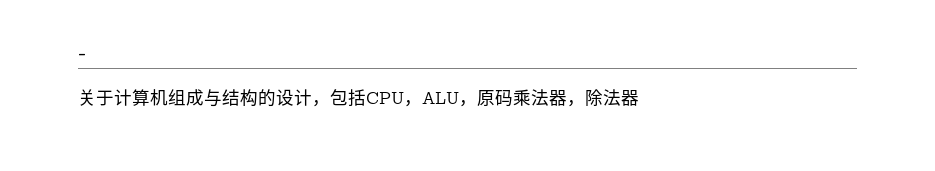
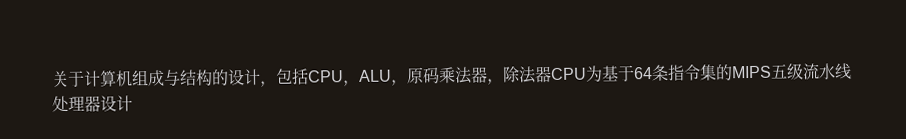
[78,53,86,60] - // -> (51, 79) none
(639, 98) none -> [550,62,852,82] [52,95,133,113] CPU为基于64条指令集的MIPS五级流水线处理器设计

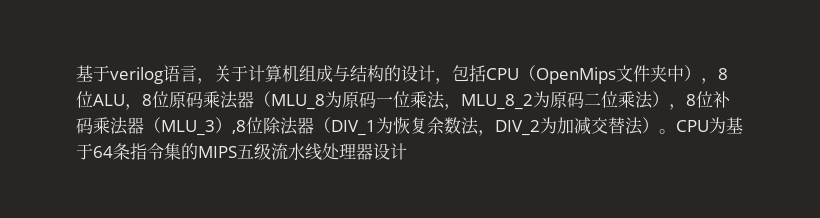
(51, 79) none -> [76,65,214,84] 基于verilog语言，
[343,66,552,87] ，ALU，原码乘法器，除法器 -> [519,65,728,84] [76,91,730,110] [76,117,676,136] （OpenMips文件夹中），8位ALU，8位原码乘法器（MLU_8为原码一位乘法，MLU_8_2为原码二位乘法），8位补码乘法器（MLU_3）,8位除法器（DIV_1为恢复余数法，DIV_2为加减交替法）。

